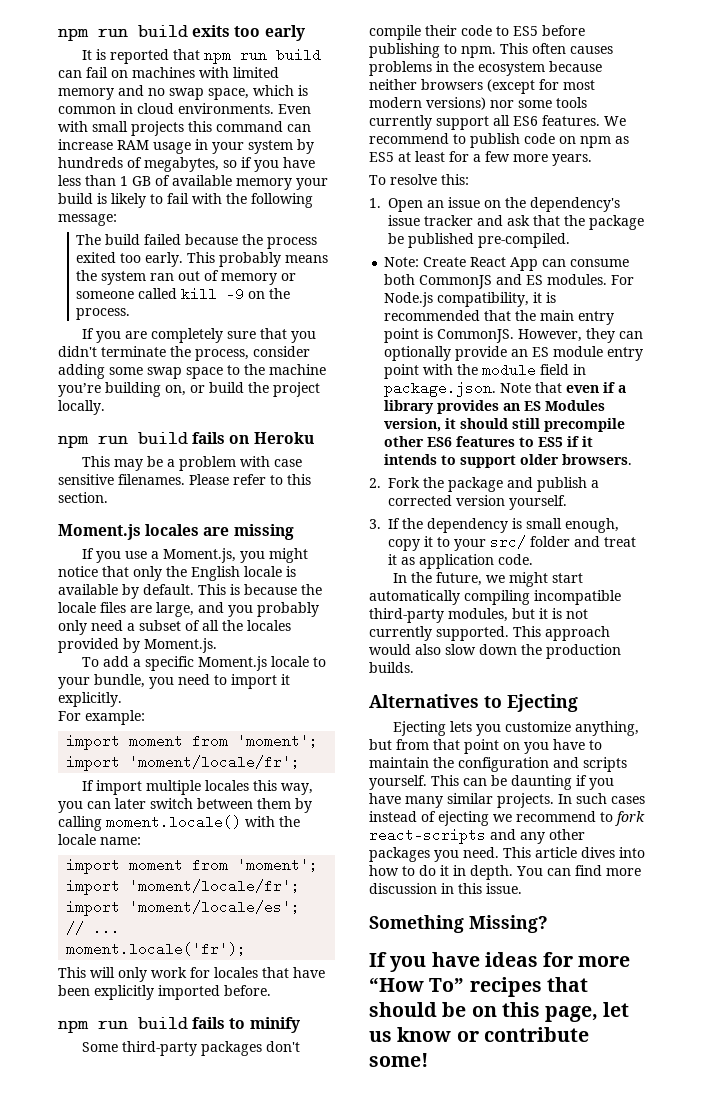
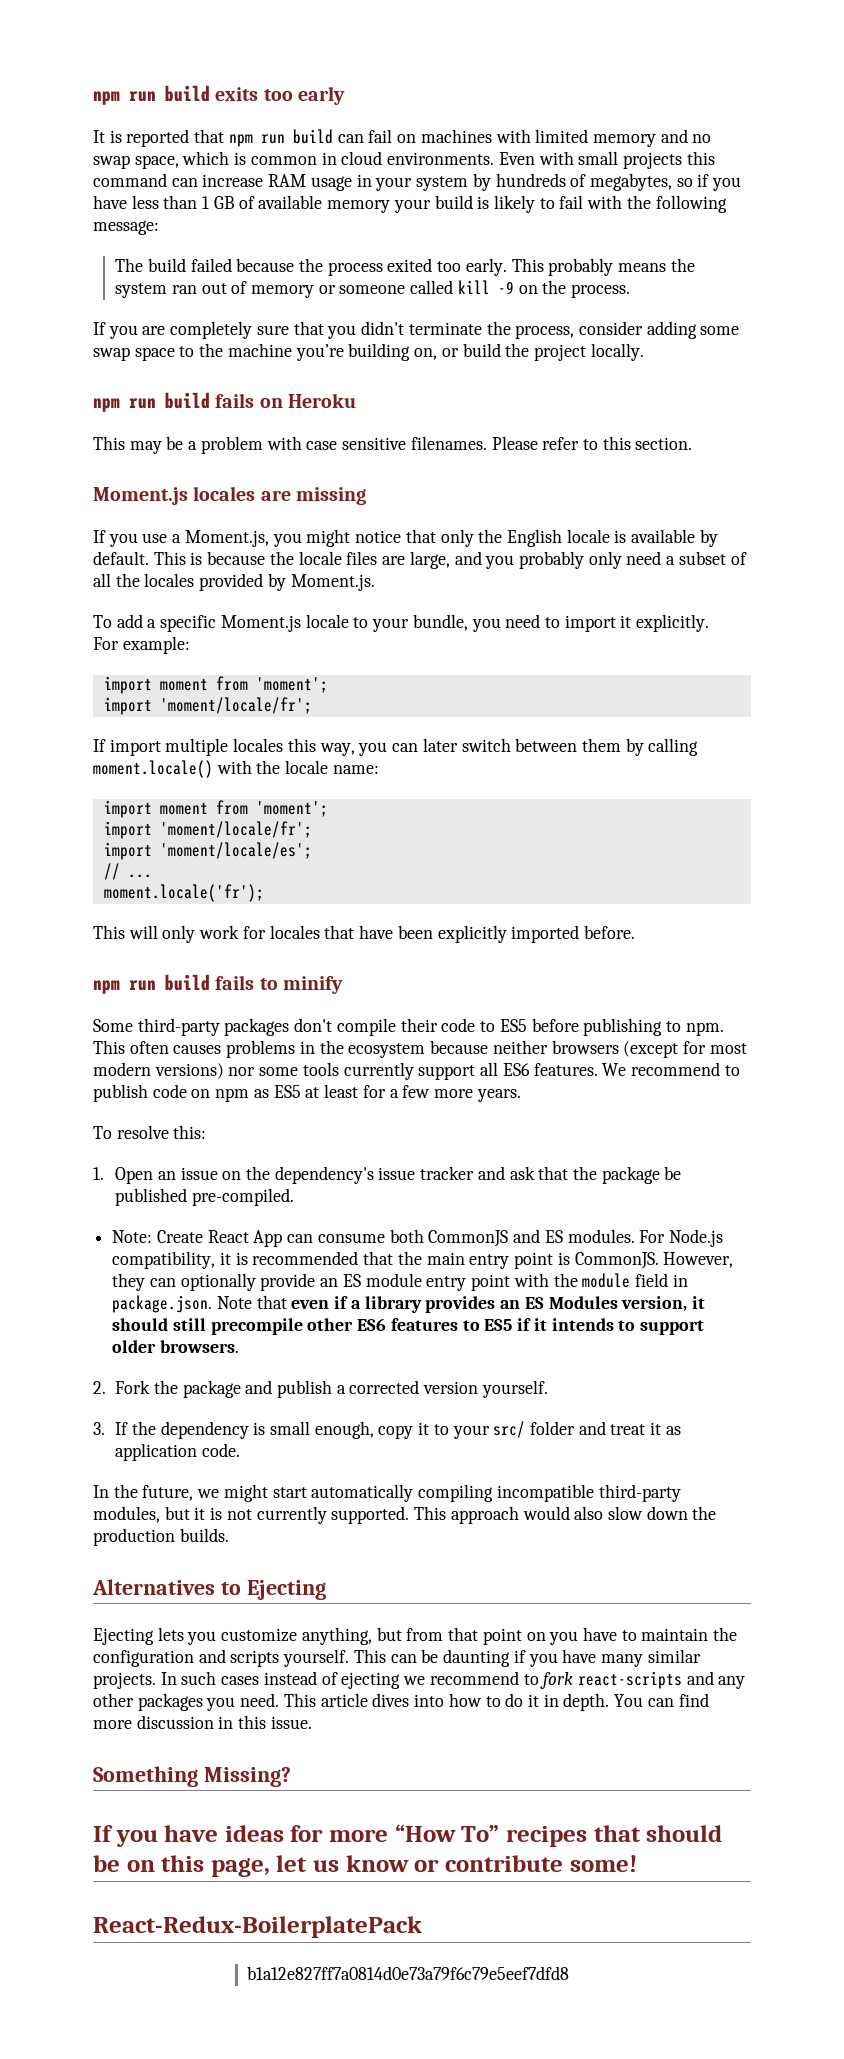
(428, 1060) none -> [93,1916,422,1938] [247,1966,570,1980] // React-Redux-BoilerplatePack // b1a12e827ff7a0814d0e73a79f6c79e5eef7dfd8

